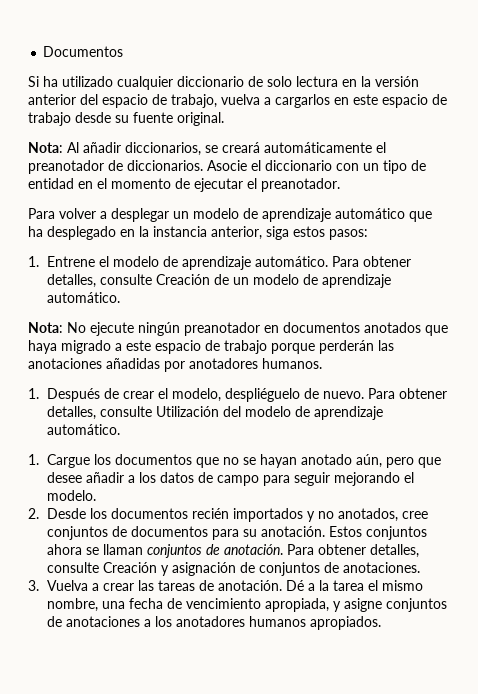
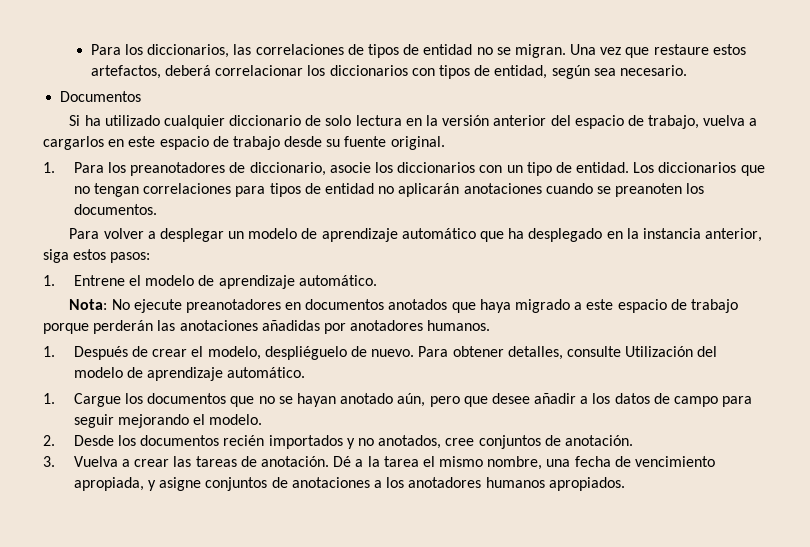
(43, 51) none -> [90,44,746,58] [90,65,687,79] Para los diccionarios, las correlaciones de tipos de entidad no se migran. Una vez que restaure estos artefactos, deberá correlacionar los diccionarios con tipos de entidad, según sea necesario. //
[28,142,386,156] [28,160,426,174] [28,178,340,192] Nota: Al añadir diccionarios, se creará automáticamente el preanotador de diccionarios. Asocie el diccionario con un tipo de entidad en el momento de ejecutar el preanotador. -> [43,162,765,176] [73,183,705,197] [73,204,157,215] 1. Para los preanotadores de diccionario, asocie los diccionarios con un tipo de entidad. Los diccionarios que no tengan correlaciones para tipos de entidad no aplicarán anotaciones cuando se preanoten los documentos.
[331,256,411,267] [46,274,391,288] [46,292,120,303] Para obtener detalles, consulte Creación de un modelo de aprendizaje automático. -> (377, 280) none
[138,322,260,336] ningún preanotador -> [185,299,281,313] preanotadores
[130,526,427,540] [46,544,419,558] [46,562,420,576] documentos para su anotación. Estos conjuntos ahora se llaman conjuntos de anotación. Para obtener detalles, consulte Creación y asignación de conjuntos de anotaciones. -> [564,435,633,446] anotación.

